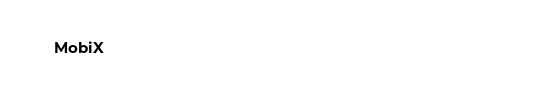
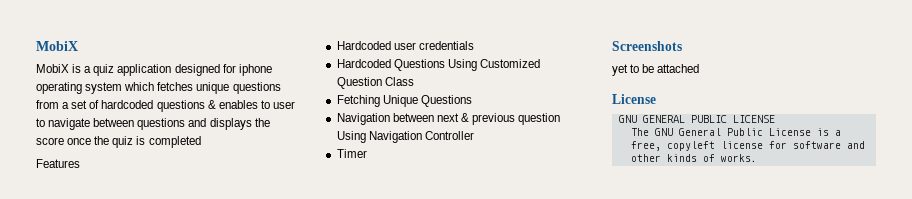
[54,41,104,53] MobiX -> [36,41,78,51] [36,64,272,76] [36,82,281,94] [36,100,295,112] [36,118,270,130] [36,136,201,148] [36,159,80,168] [336,41,474,50] [336,59,540,71] [336,77,414,89] [336,95,472,107] [336,113,561,125] [336,131,474,143] [336,149,367,158] [612,41,682,51] [612,64,700,76] [612,94,656,104] [618,115,775,123] [630,128,841,136] [630,141,865,151] [630,154,757,162] MobiX // MobiX is a quiz application designed for iphone operating system which fetches unique questions from a set of hardcoded questions & enables to user to navigate between questions and displays the score once the quiz is completed // Features // Hardcoded user credentials // Hardcoded Questions Using Customized Question Class // Fetching Unique Questions // Navigation between next & previous question Using Navigation Controller // Timer // Screenshots // yet to be attached // License // GNU GENERAL PUBLIC LICENSE // The GNU General Public License is a free, copyleft license for software and other kinds of works.

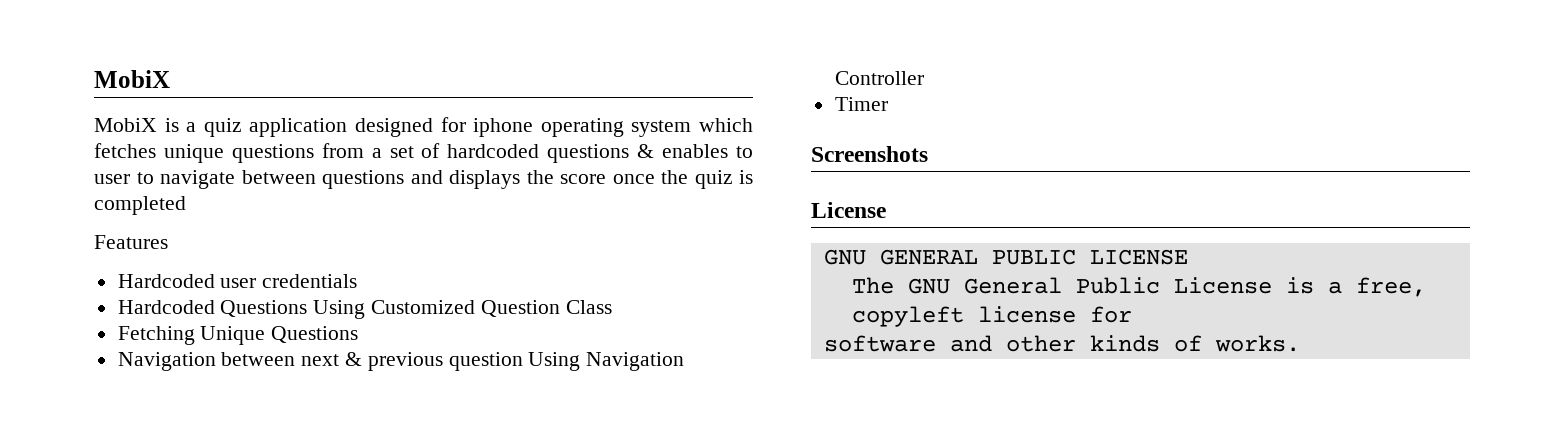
[612,64,700,76] // yet to be attached -> (928, 154) none
(787, 145) none -> (1132, 314) //

